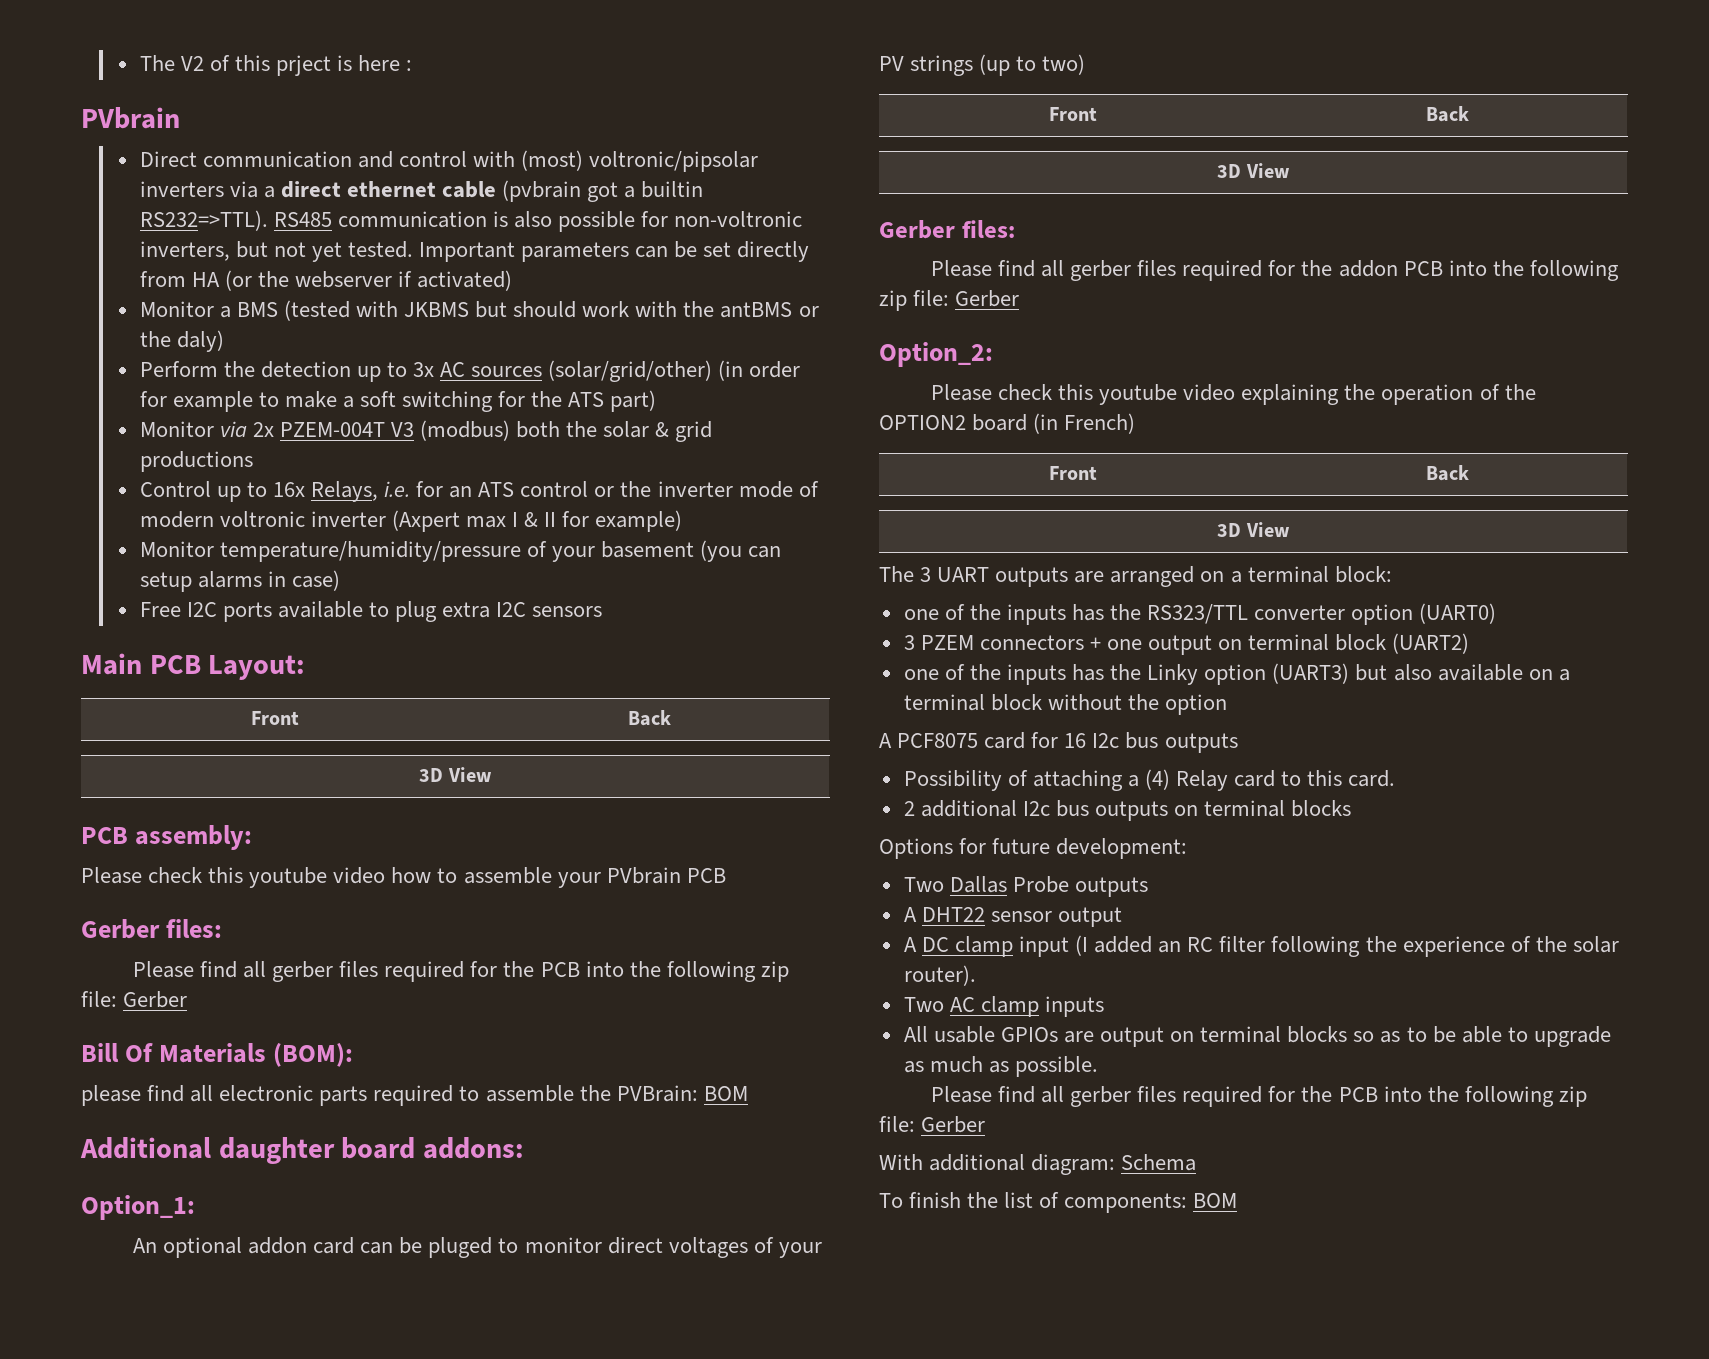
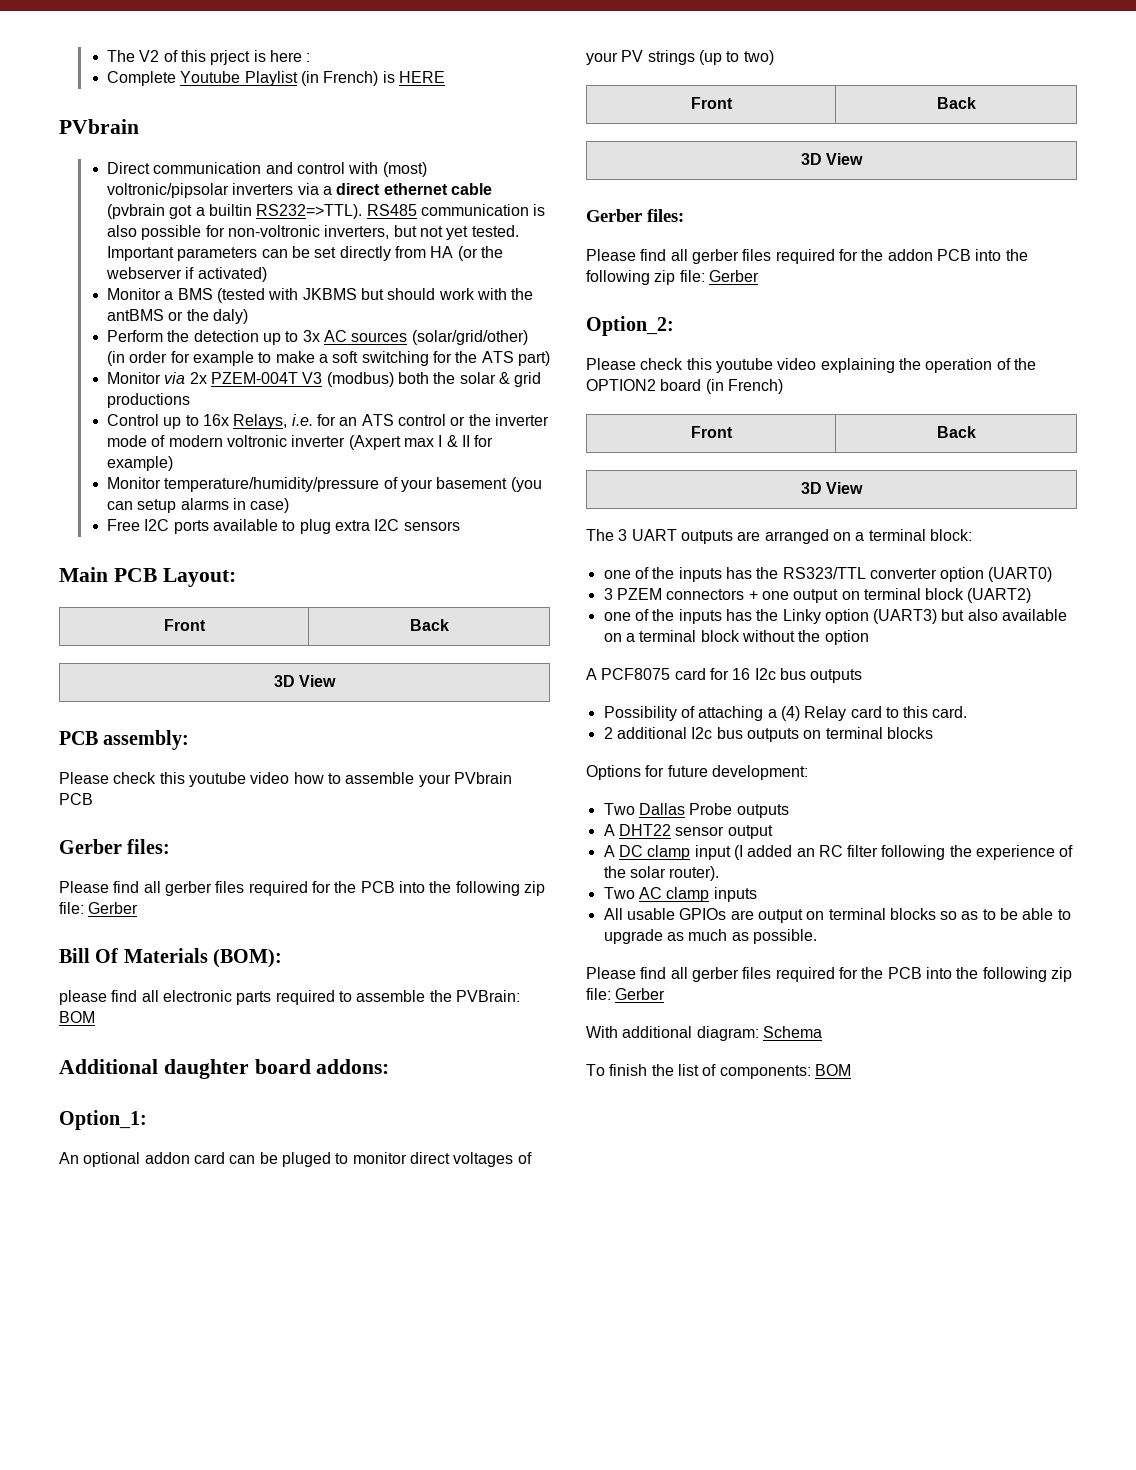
(413, 65) none -> [107,71,446,86] // Complete Youtube Playlist (in French) is HERE

